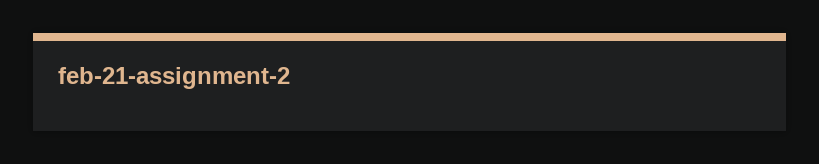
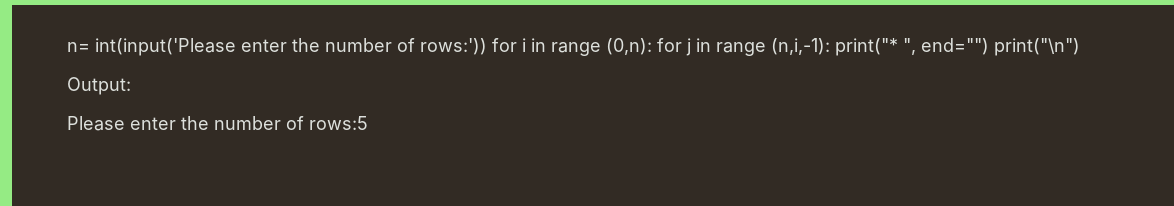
[58,67,290,89] feb-21-assignment-2 -> [67,38,1080,56] [67,77,131,95] [67,116,368,131] n= int(input('Please enter the number of rows:')) for i in range (0,n): for j in range (n,i,-1): print("* ", end="") print("\n") // Output: // Please enter the number of rows:5

